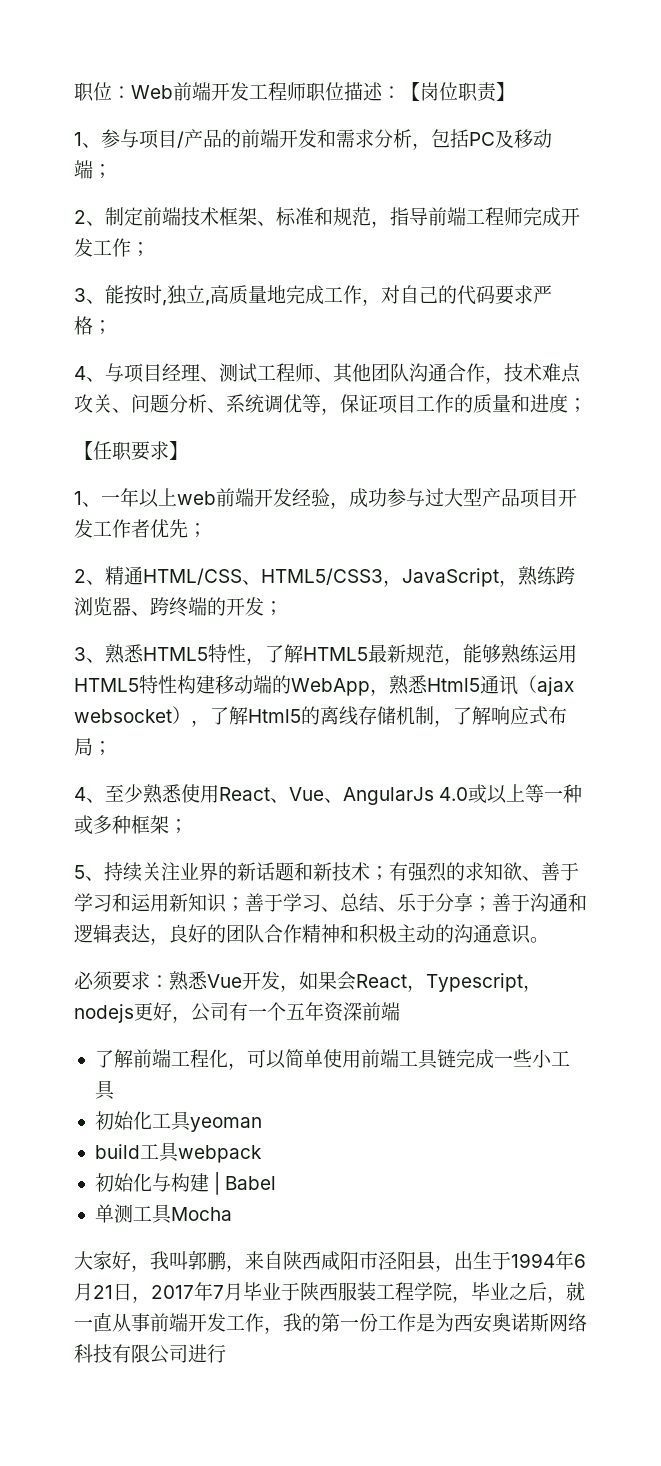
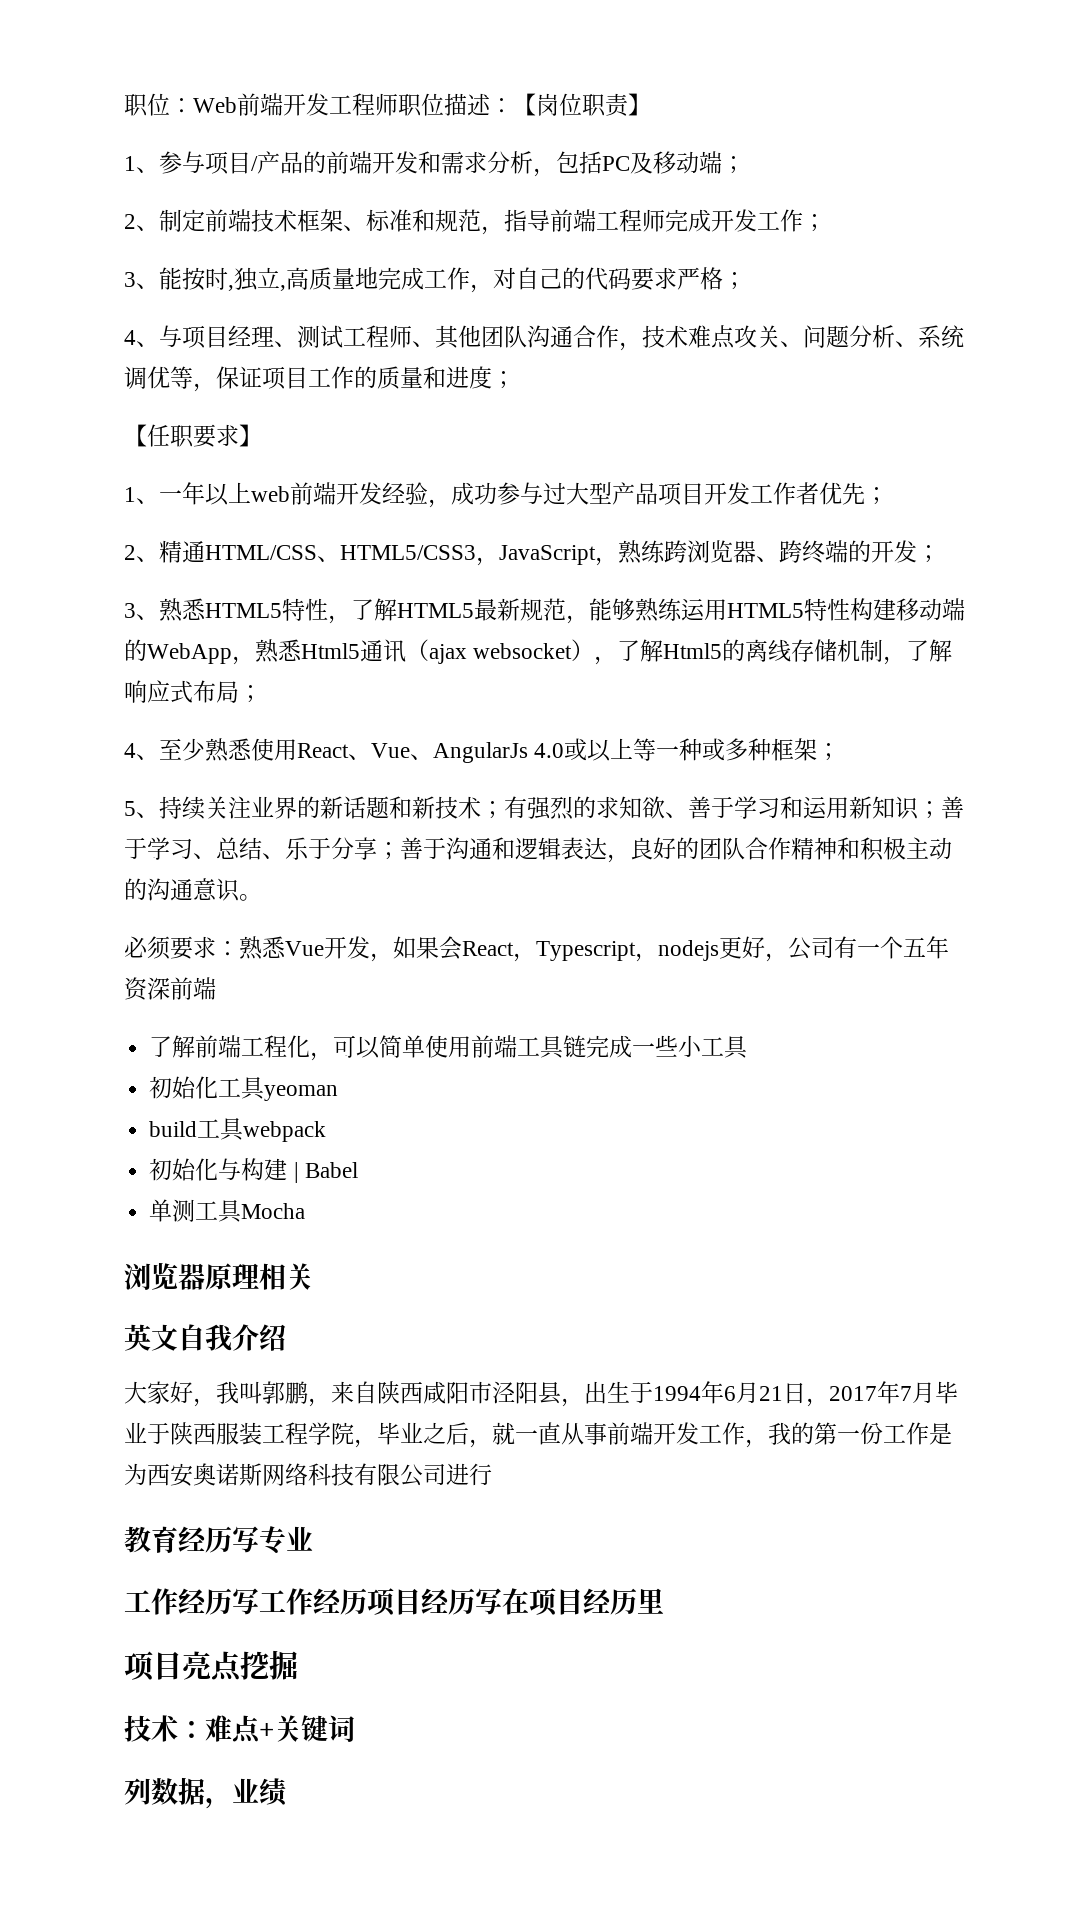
(232, 1214) none -> [124,1262,313,1290] [124,1324,286,1351] // 浏览器原理相关 // 英文自我介绍
(226, 1353) none -> [124,1526,313,1554] [124,1588,664,1616] [124,1650,298,1682] [124,1715,355,1744] [124,1777,287,1809] // 教育经历写专业 // 工作经历写工作经历项目经历写在项目经历里 // 项目亮点挖掘 // 技术：难点+关键词 // 列数据，业绩

